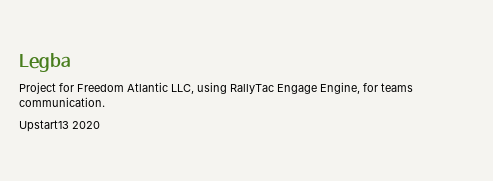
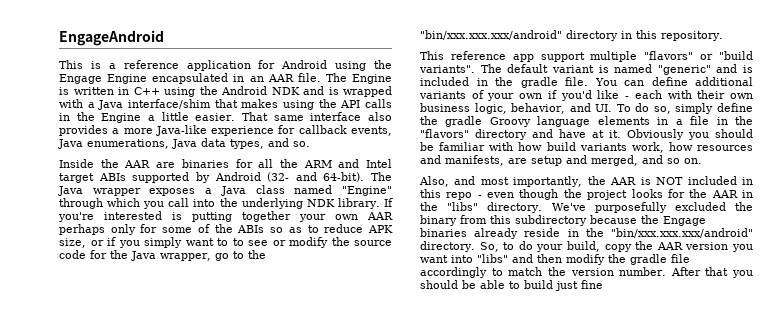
[19,53,71,72] [19,82,413,94] [19,97,105,107] [19,120,100,132] Legba // Project for Freedom Atlantic LLC, using RallyTac Engage Engine, for teams communication. // Upstart13 2020 -> [59,30,164,46] [59,60,392,71] [59,73,392,84] [59,86,392,97] [59,99,392,110] [59,112,392,123] [59,125,392,136] [58,138,310,149] [59,159,392,168] [59,172,392,183] [58,185,393,196] [59,198,394,209] [58,211,393,222] [59,224,393,235] [59,237,392,248] [59,250,266,261] [420,30,723,41] [420,51,753,62] [419,64,753,75] [420,77,753,88] [419,90,753,101] [420,103,753,114] [420,116,753,127] [420,129,753,140] [420,142,753,153] [420,155,702,166] [419,176,753,187] [420,189,753,200] [420,202,753,213] [420,215,706,226] [420,228,753,239] [420,241,753,252] [420,254,690,265] [420,267,753,278] [420,280,603,291] EngageAndroid // This is a reference application for Android using the Engage Engine encapsulated in an AAR file. The Engine is written in C++ using the Android NDK and is wrapped with a Java interface/shim that makes using the API calls in the Engine a little easier. That same interface also provides a more Java-like experience for callback events, Java enumerations, Java data types, and so. // Inside the AAR are binaries for all the ARM and Intel target ABIs supported by Android (32- and 64-bit). The Java wrapper exposes a Java class named "Engine" through which you call into the underlying NDK library. If you're interested is putting together your own AAR perhaps only for some of the ABIs so as to reduce APK size, or if you simply want to to see or modify the source code for the Java wrapper, go to the "bin/xxx.xxx.xxx/android" directory in this repository. // This reference app support multiple "flavors" or "build variants". The default variant is named "generic" and is included in the gradle file. You can define additional variants of your own if you'd like - each with their own business logic, behavior, and UI. To do so, simply define the gradle Groovy language elements in a file in the "flavors" directory and have at it. Obviously you should be familiar with how build variants work, how resources and manifests, are setup and merged, and so on. // Also, and most importantly, the AAR is NOT included in this repo - even though the project looks for the AAR in the "libs" directory. We've purposefully excluded the binary from this subdirectory because the Engage binaries already reside in the "bin/xxx.xxx.xxx/android" directory. So, to do your build, copy the AAR version you want into "libs" and then modify the gradle file accordingly to match the version number. After that you should be able to build just fine

